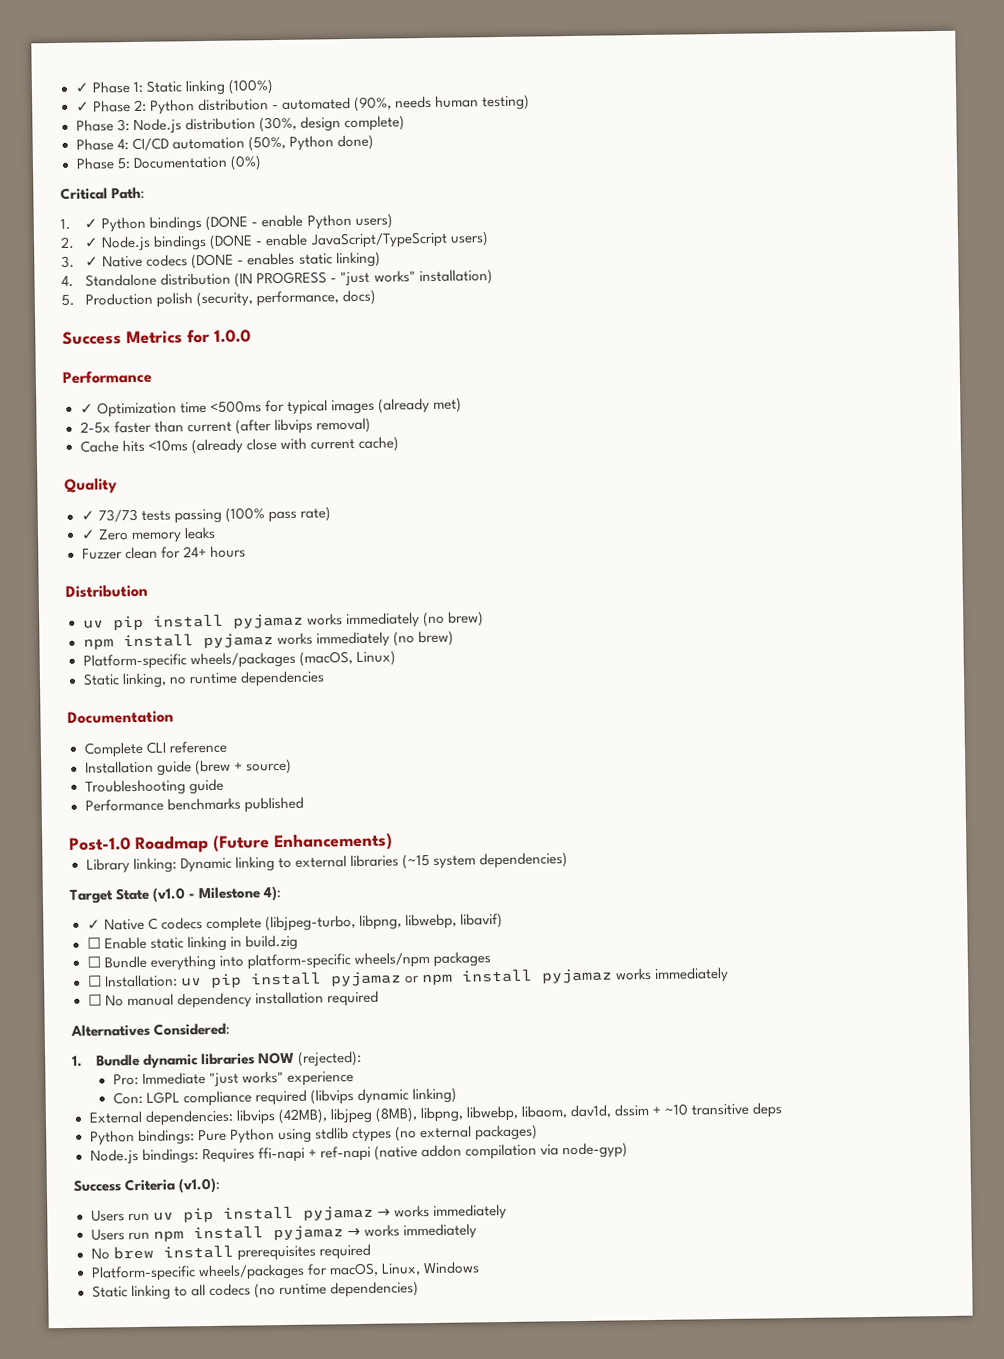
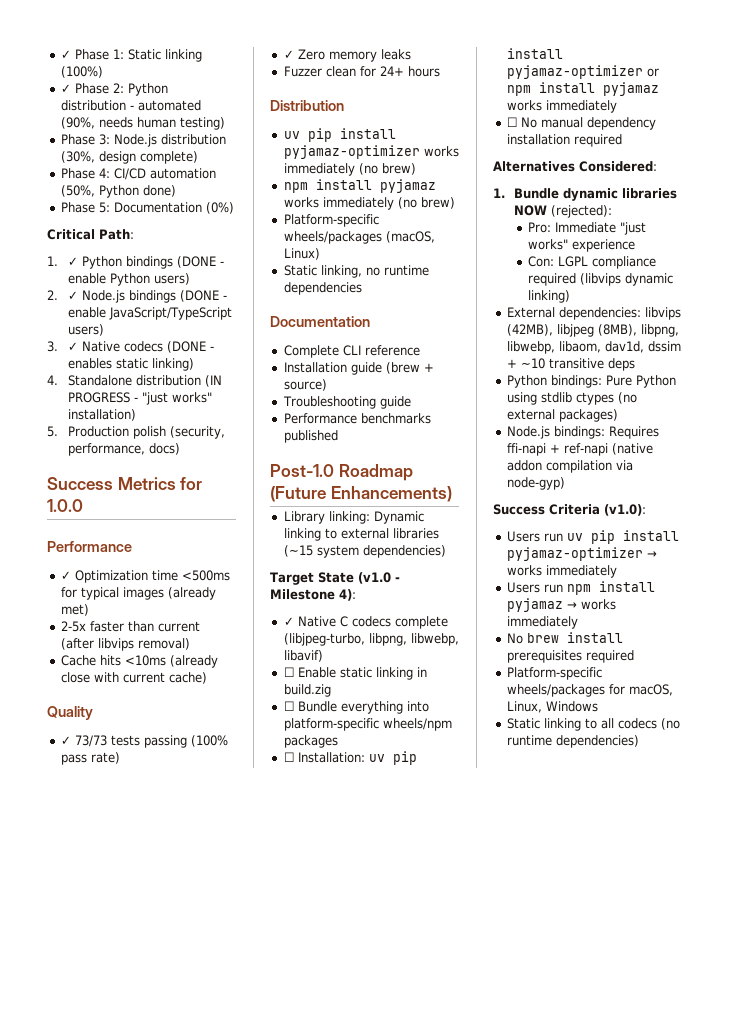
[232,613,304,629] pyjamaz -> [283,145,420,159] pyjamaz-optimizer
[329,971,402,987] pyjamaz -> [506,65,643,79] pyjamaz-optimizer
[302,1205,374,1221] pyjamaz -> [506,547,643,561] pyjamaz-optimizer

